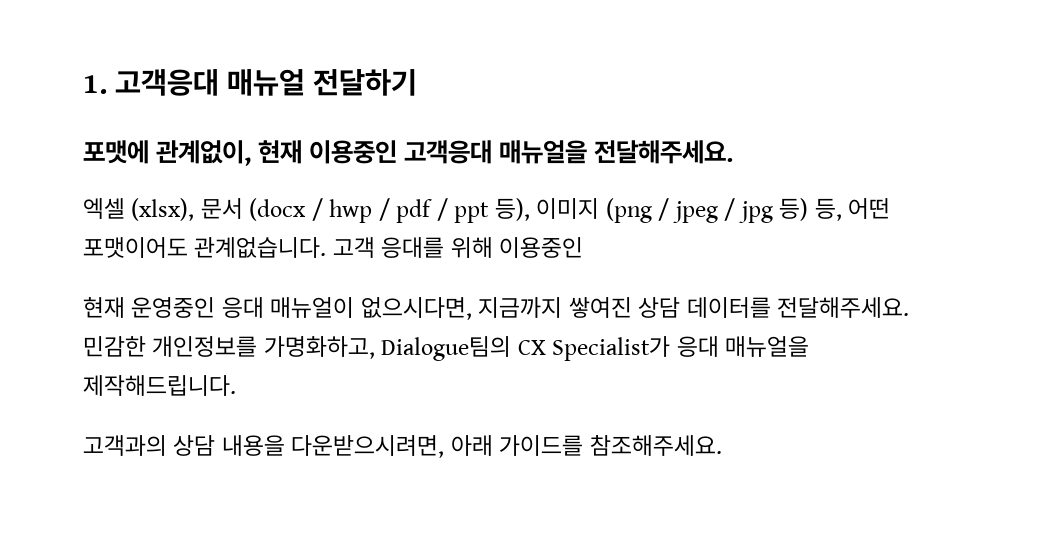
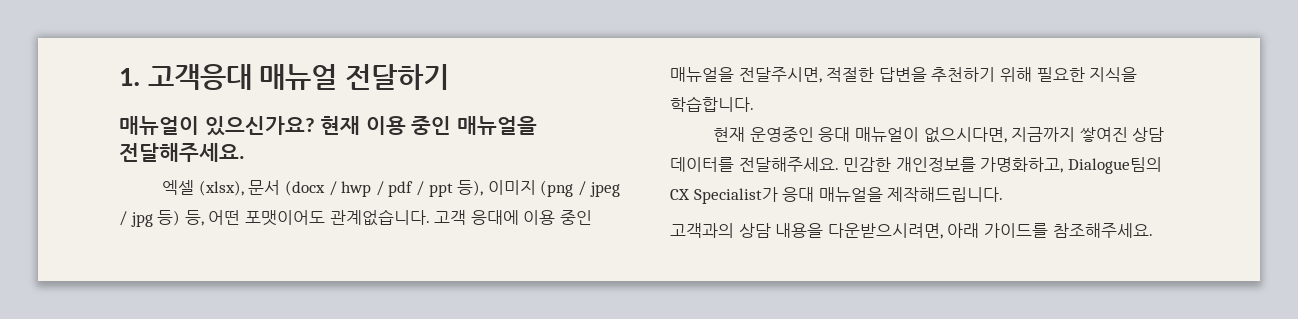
[83,140,493,166] 포맷에 관계없이, 현재 이용중인 고객응대 -> [119,116,452,136] 매뉴얼이 있으신가요? 현재 이용 중인
[381,237,584,258] 응대를 위해 이용중인 -> [470,210,592,225] [670,67,1138,83] [670,96,754,112] 응대에 이용 중인 매뉴얼을 전달주시면, 적절한 답변을 추천하기 위해 필요한 지식을 학습합니다.

